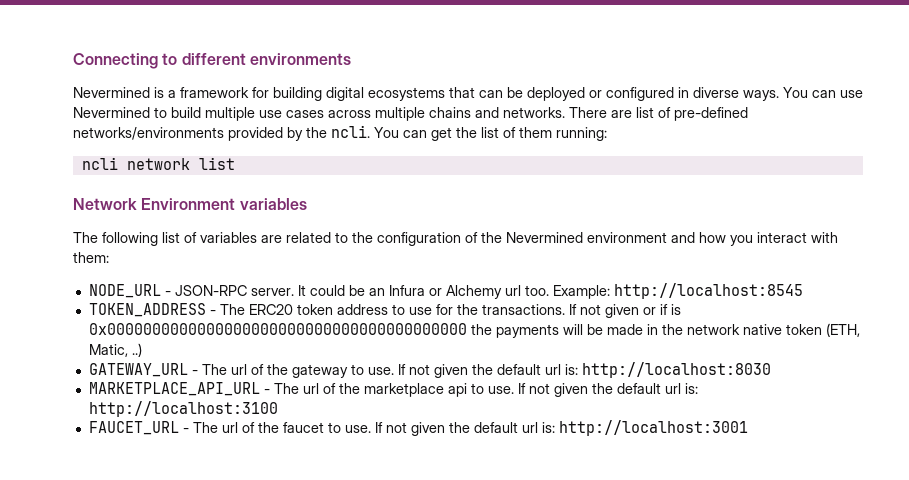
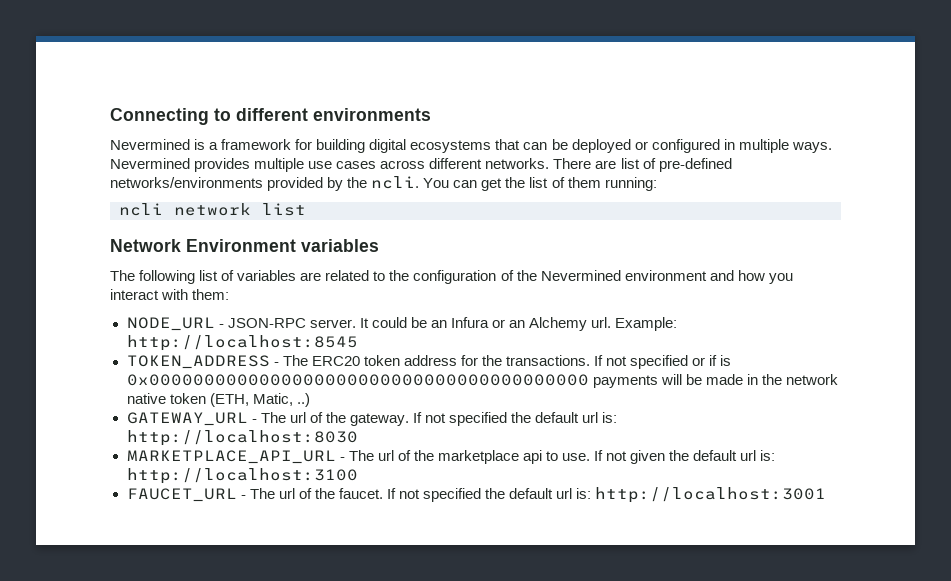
[693,87,863,101] [73,107,201,118] diverse ways. You can use Nevermined to build -> [738,139,832,153] [110,158,251,172] multiple ways. Nevermined provides
[375,107,499,121] multiple chains and -> [429,158,483,169] different
[445,285,549,299] Alchemy url too. -> [509,317,612,331] an Alchemy url.
[391,304,432,315] to use -> (457, 360) none
[604,304,639,318] given -> [630,355,689,369] specified
[470,324,492,335] the -> (589, 380) none
[291,364,468,378] gateway to use. If not given -> [349,412,507,426] gateway. If not specified
[282,422,445,436] faucet to use. If not given -> [338,488,481,502] faucet. If not specified

